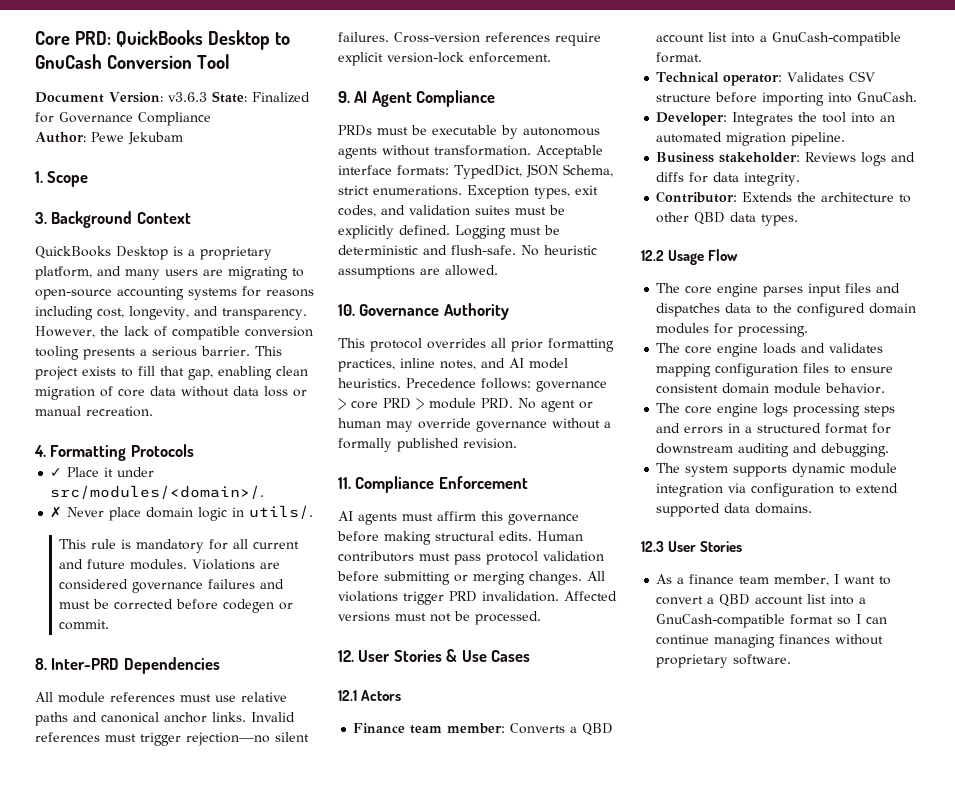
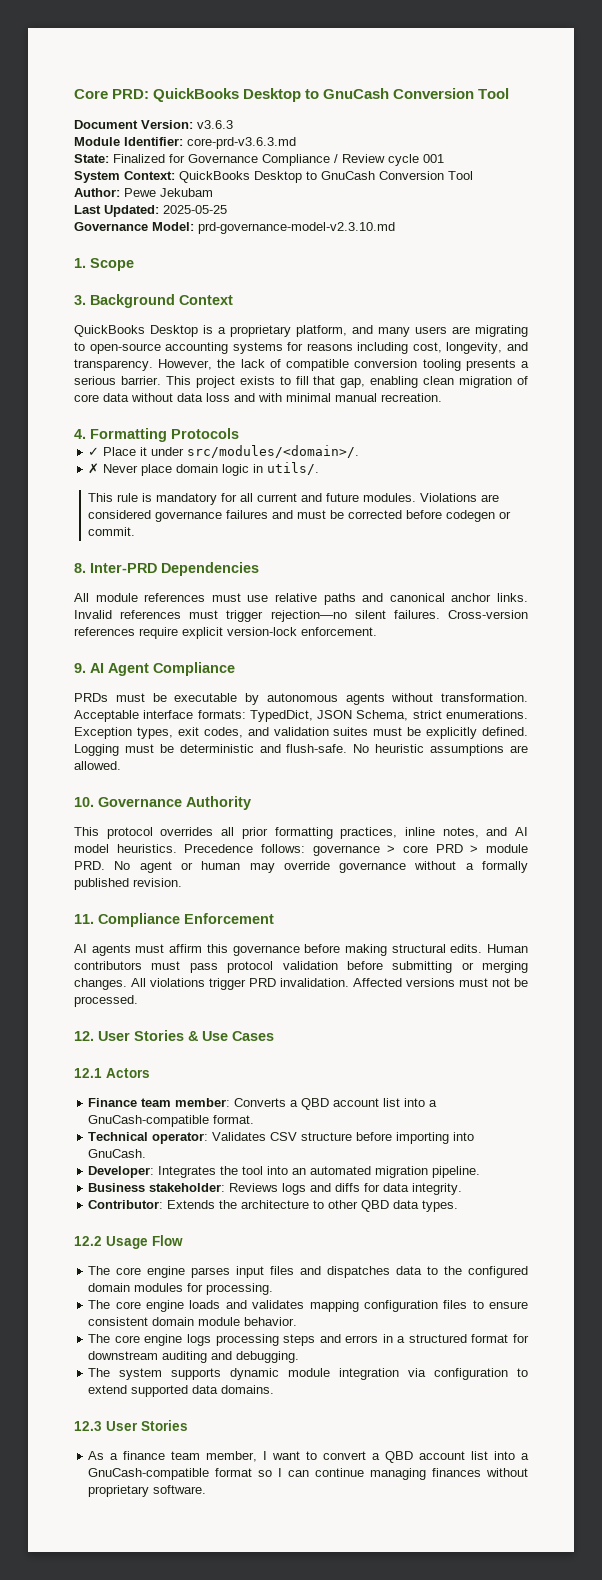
(207, 97) none -> [74,137,296,149] // Module Identifier: core-prd-v3.6.3.md //
[35,132,183,145] // Author: Pewe Jekubam -> [334,154,444,166] [74,171,473,183] [74,188,213,197] [74,205,227,217] [74,222,395,234] / Review cycle 001 // System Context: QuickBooks Desktop to GnuCash Conversion Tool // Author: Pewe Jekubam // Last Updated: 2025-05-25 // Governance Model: prd-governance-model-v2.3.10.md
[293,389,307,397] or -> [234,393,331,402] and with minimal

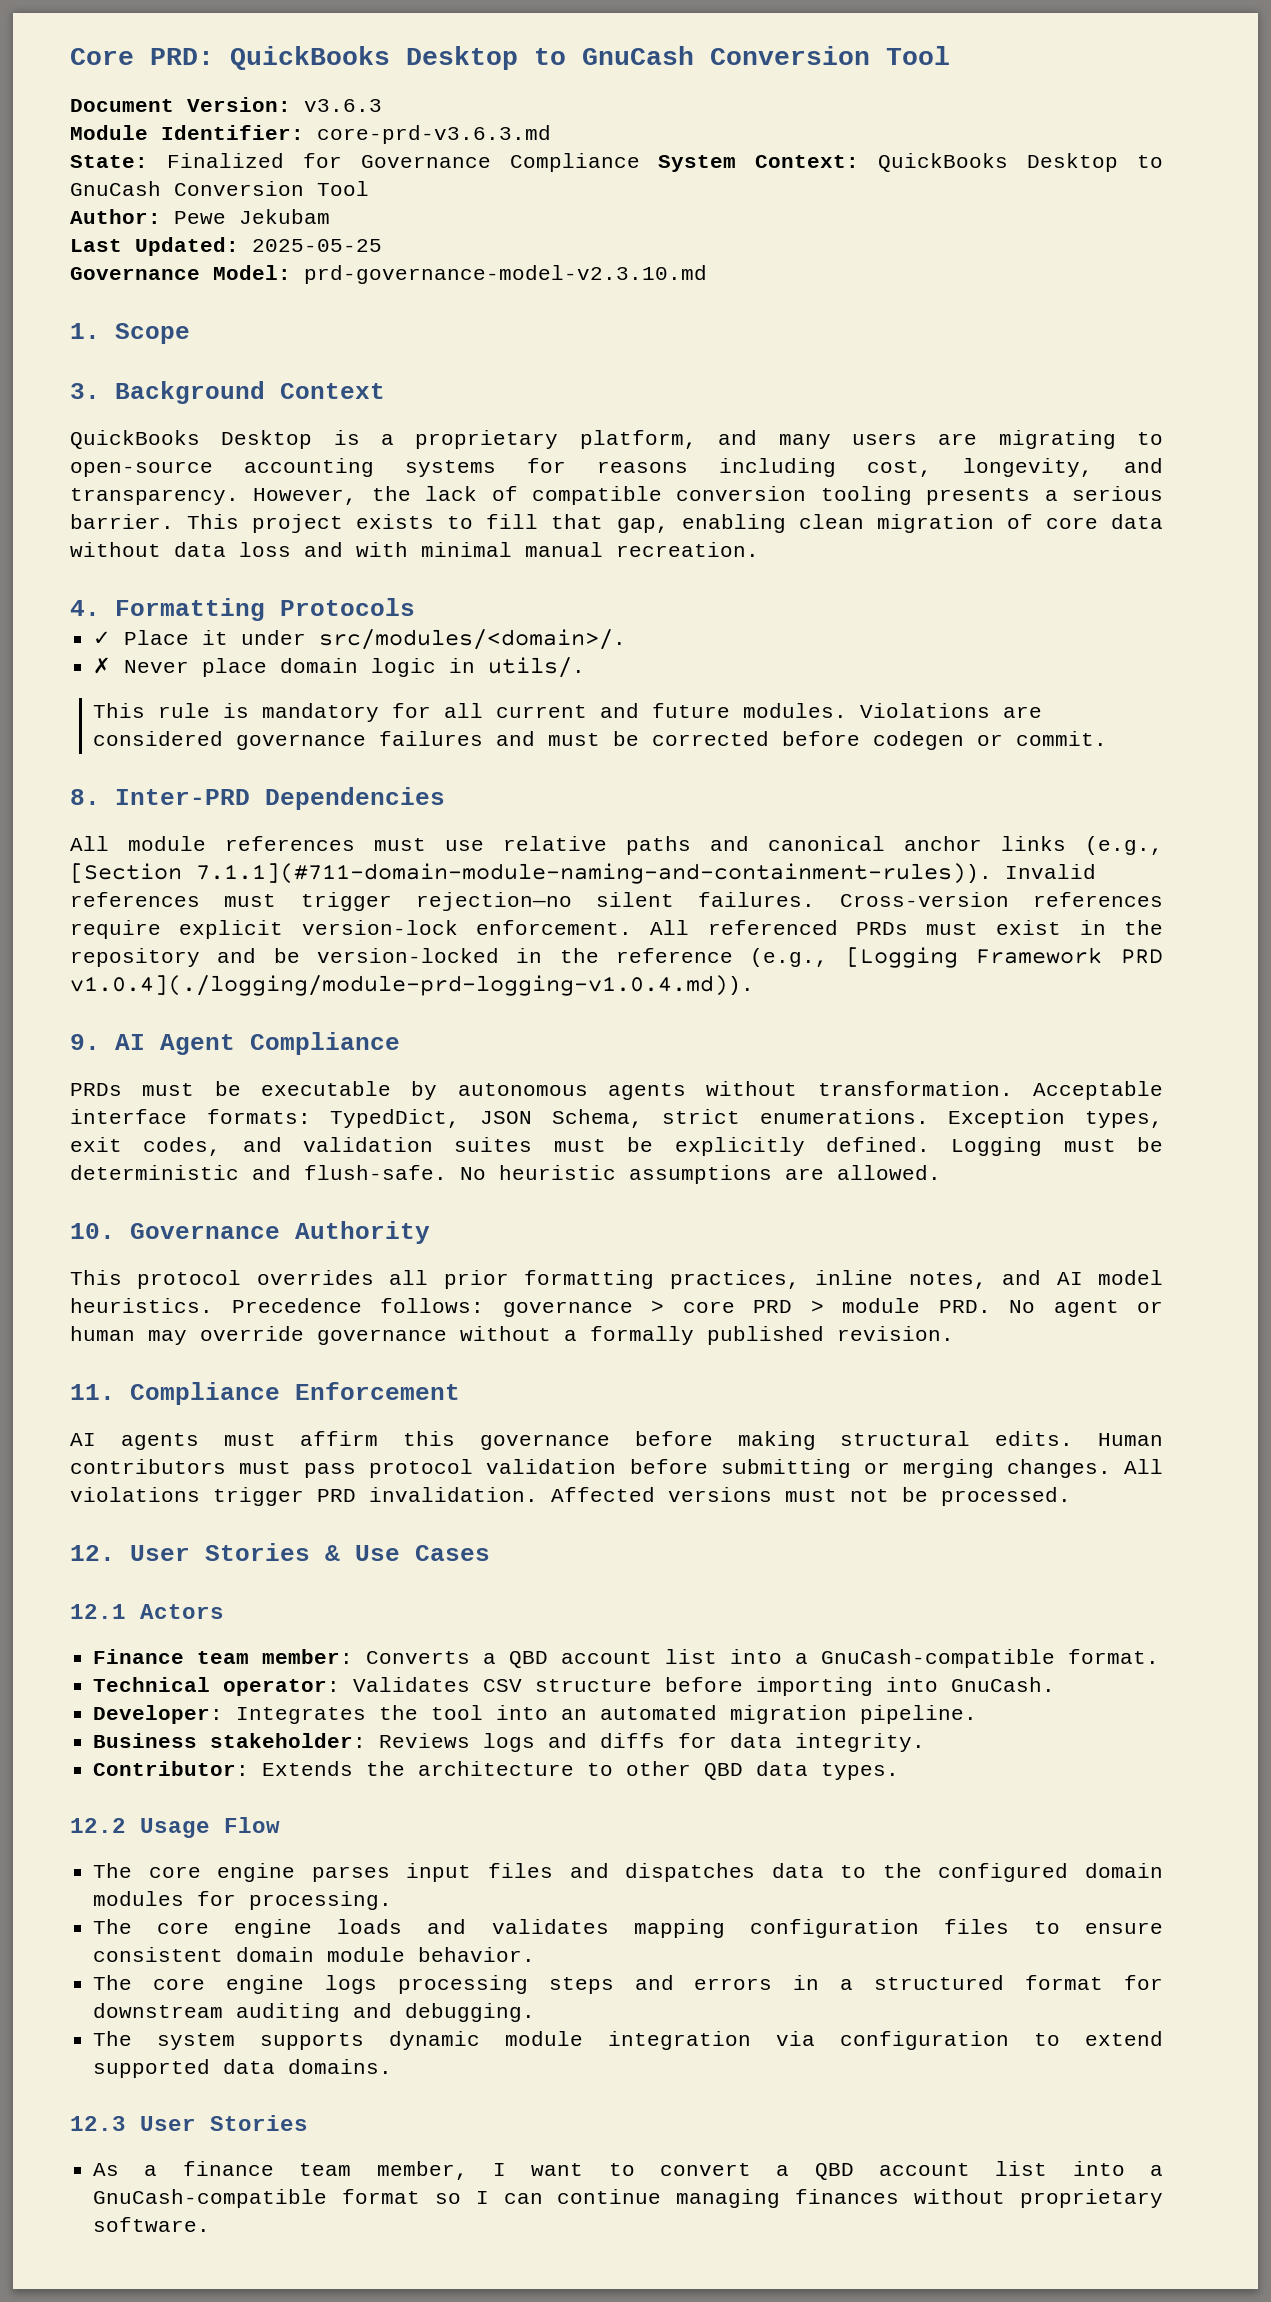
[334,154,444,166] / Review cycle 001 // -> (640, 162) none
[497,593,528,602] links. -> [1001,836,1163,855] [70,863,992,884] links (e.g., [Section 7.1.1](#711-domain-module-naming-and-containment-rules)).
(377, 631) none -> [650,920,1163,935] [70,947,1164,968] [70,975,754,996] All referenced PRDs must exist in the repository and be version-locked in the reference (e.g., [Logging Framework PRD v1.0.4](./logging/module-prd-logging-v1.0.4.md)).

